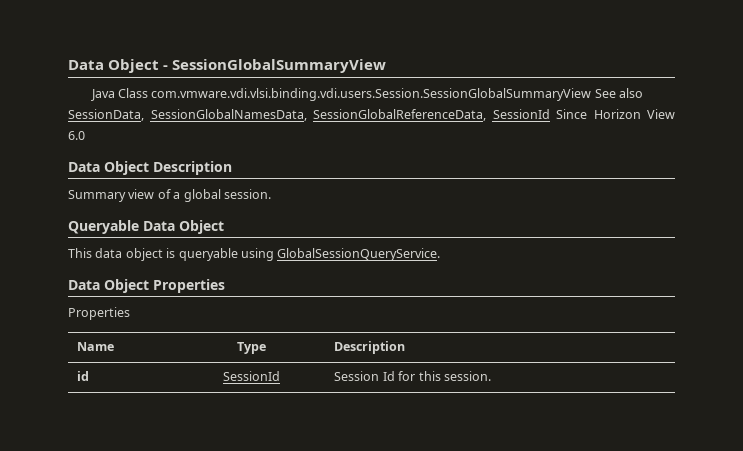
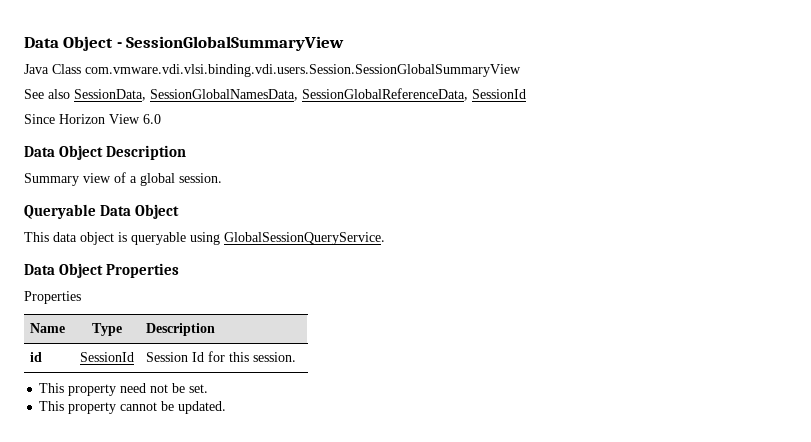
(592, 94) none -> (521, 70) //
(550, 114) none -> (526, 94) //
(491, 376) none -> [39,383,209,396] [39,401,227,414] // This property need not be set. // This property cannot be updated.

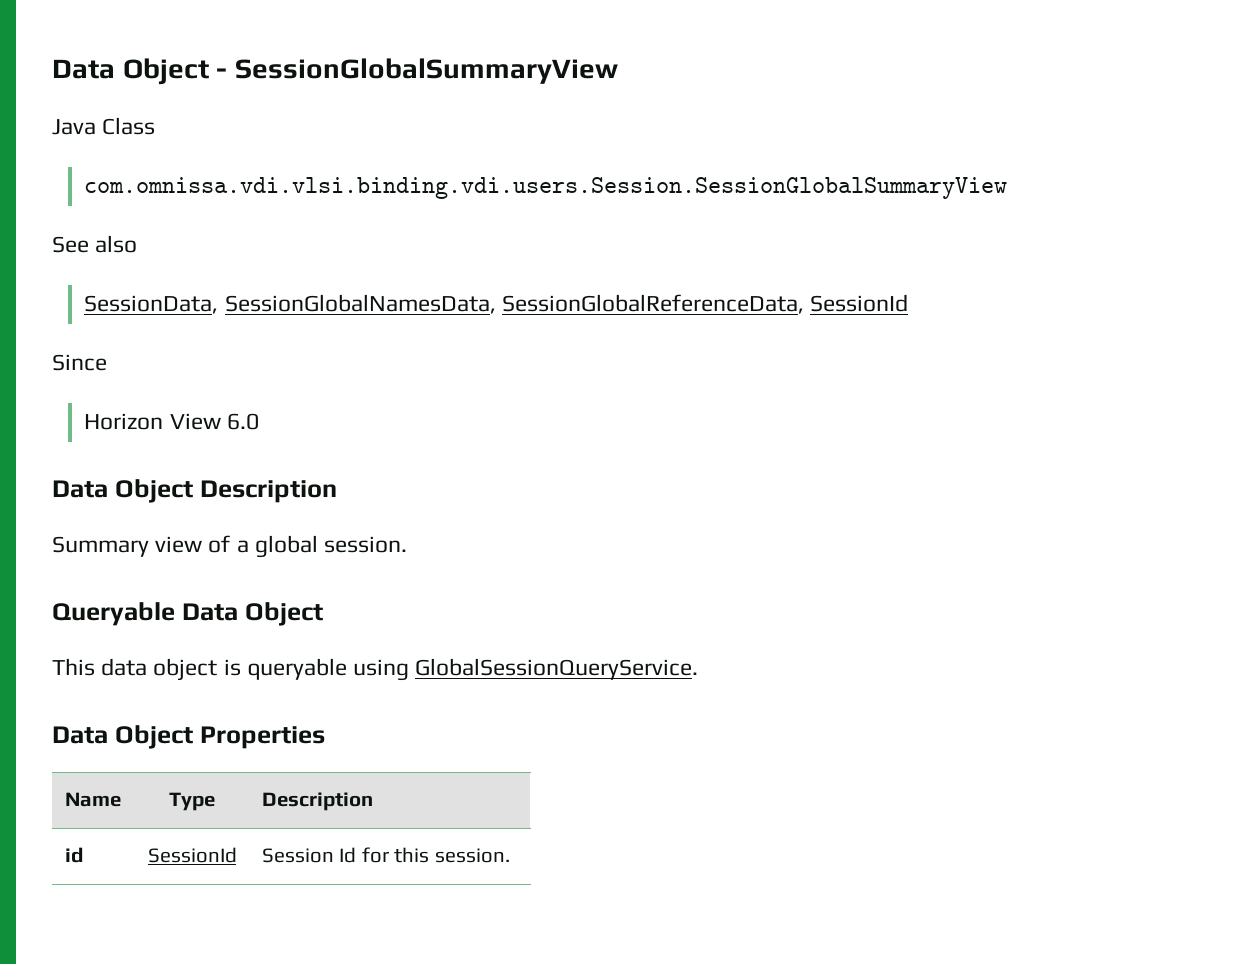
[85,64,521,77] com.vmware.vdi.vlsi.binding.vdi.users.Session.SessionGlobalSummaryView -> [84,177,1008,199] // com.omnissa.vdi.vlsi.binding.vdi.users.Session.SessionGlobalSummaryView
(70, 94) none -> (138, 244) //
(55, 119) none -> (107, 362) //
[24,291,81,304] // Properties -> (325, 737) none
[39,383,209,396] [39,401,227,414] // This property need not be set. // This property cannot be updated. -> (510, 855) none

